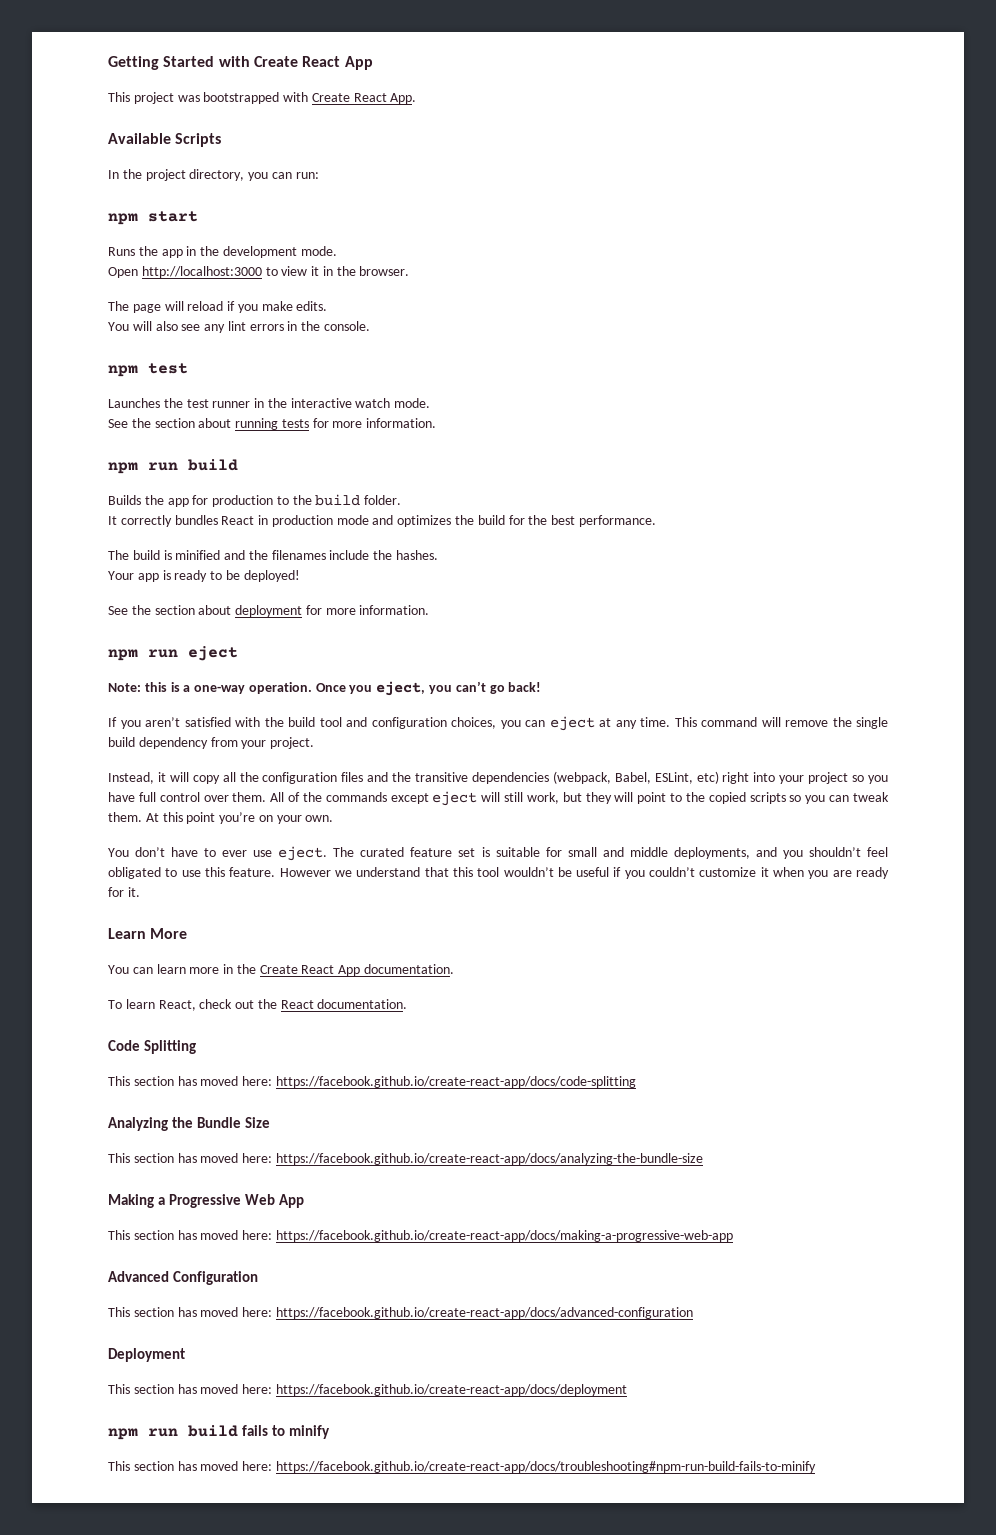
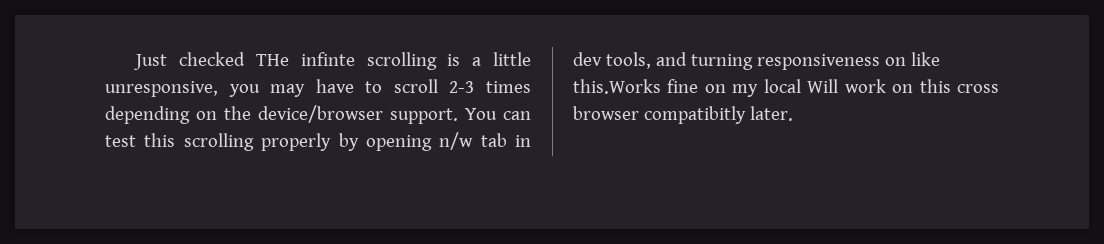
[108,56,373,70] [108,92,417,104] [108,133,222,147] [108,169,319,181] [108,211,198,225] [108,246,337,258] [108,266,410,278] [108,301,328,313] [108,321,371,333] [108,363,188,377] [108,398,431,408] [108,418,437,430] [108,459,238,474] [108,494,402,507] [108,515,656,527] [108,550,439,560] [108,570,300,582] [108,605,430,617] [108,646,238,661] [108,681,542,696] [108,716,888,731] [108,737,315,749] [108,771,889,784] [108,791,890,806] [108,812,334,824] [108,846,888,861] [108,867,890,879] [108,887,140,897] [108,928,188,939] [108,964,455,976] [108,999,408,1011] [108,1040,196,1054] [108,1076,636,1088] [108,1117,270,1131] [108,1153,703,1165] [108,1194,304,1208] [108,1230,733,1242] [108,1271,258,1285] [108,1307,693,1319] [108,1348,185,1362] [108,1384,627,1396] [108,1425,330,1440] [108,1461,816,1473] Getting Started with Create React App // This project was bootstrapped with Create React App. // Available Scripts // In the project directory, you can run: // npm start // Runs the app in the development mode. // Open http://localhost:3000 to view it in the browser. // The page will reload if you make edits. // You will also see any lint errors in the console. // npm test // Launches the test runner in the interactive watch mode. // See the section about running tests for more information. // npm run build // Builds the app for production to the build folder. // It correctly bundles React in production mode and optimizes the build for the best performance. // The build is minified and the filenames include the hashes. // Your app is ready to be deployed! // See the section about deployment for more information. // npm run eject // Note: this is a one-way operation. Once you eject, you can’t go back! // If you aren’t satisfied with the build tool and configuration choices, you can eject at any time. This command will remove the single build dependency from your project. // Instead, it will copy all the configuration files and the transitive dependencies (webpack, Babel, ESLint, etc) right into your project so you have full control over them. All of the commands except eject will still work, but they will point to the copied scripts so you can tweak them. At this point you’re on your own. // You don’t have to ever use eject. The curated feature set is suitable for small and middle deployments, and you shouldn’t feel obligated to use this feature. However we understand that this tool wouldn’t be useful if you couldn’t customize it when you are ready for it. // Learn More // You can learn more in the Create React App documentation. // To learn React, check out the React documentation. // Code Splitting // This section has moved here: https://facebook.github.io/create-react-app/docs/code-splitting // Analyzing the Bundle Size // This section has moved here: https://facebook.github.io/create-react-app/docs/analyzing-the-bundle-size // Making a Progressive Web App // This section has moved here: https://facebook.github.io/create-react-app/docs/making-a-progressive-web-app // Advanced Configuration // This section has moved here: https://facebook.github.io/create-react-app/docs/advanced-configuration // Deployment // This section has moved here: https://facebook.github.io/create-react-app/docs/deployment // npm run build fails to minify // This section has moved here: https://facebook.github.io/create-react-app/docs/troubleshooting#npm-run-build-fails-to-minify -> [134,52,531,70] [105,79,531,97] [105,105,531,124] [105,132,531,151] [573,52,940,70] [573,79,1000,97] [573,106,793,124] Just checked THe infinte scrolling is a little unresponsive, you may have to scroll 2-3 times depending on the device/browser support. You can test this scrolling properly by opening n/w tab in dev tools, and turning responsiveness on like this.Works fine on my local Will work on this cross browser compatibitly later.

